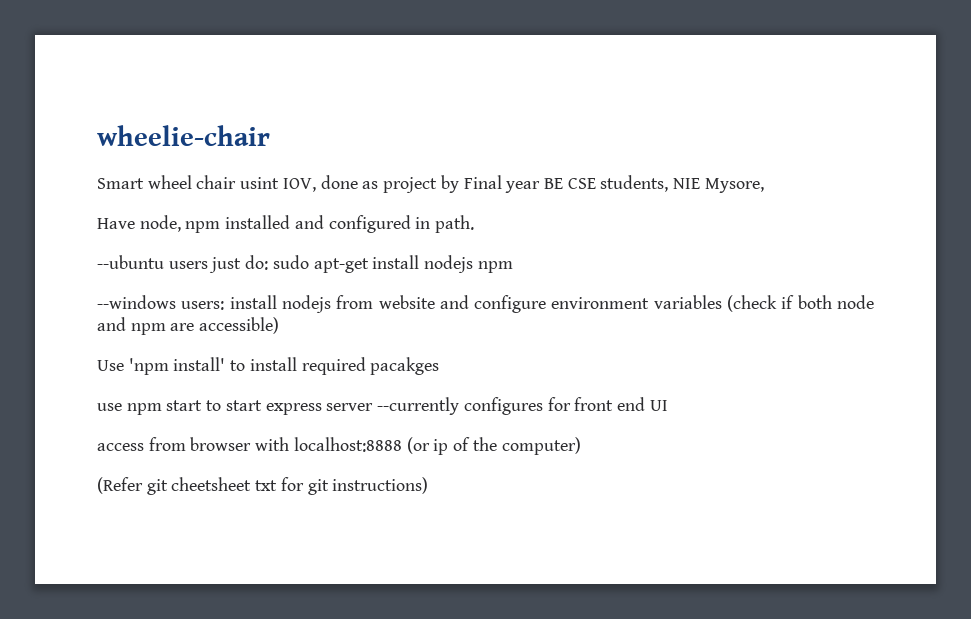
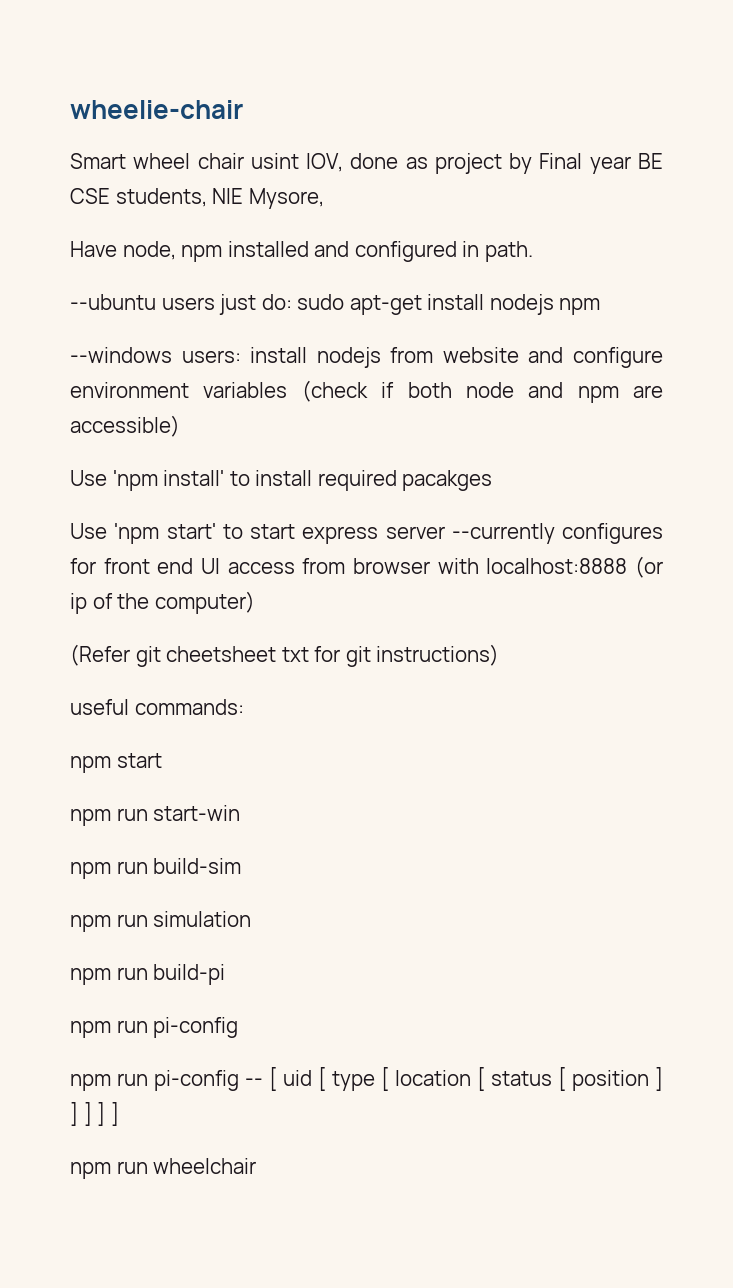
[97,400,203,415] use npm start -> [70,523,216,544] Use 'npm start'
(668, 405) // -> (221, 566) none
(429, 485) none -> [70,699,244,715] [70,753,162,773] [70,805,241,826] [70,858,242,879] [70,911,252,932] [70,964,226,985] [70,1017,239,1038] [70,1067,663,1091] [70,1102,119,1126] [70,1158,257,1179] // useful commands: // npm start // npm run start-win // npm run build-sim // npm run simulation // npm run build-pi // npm run pi-config // npm run pi-config -- [ uid [ type [ location [ status [ position ] ] ] ] ] // npm run wheelchair

